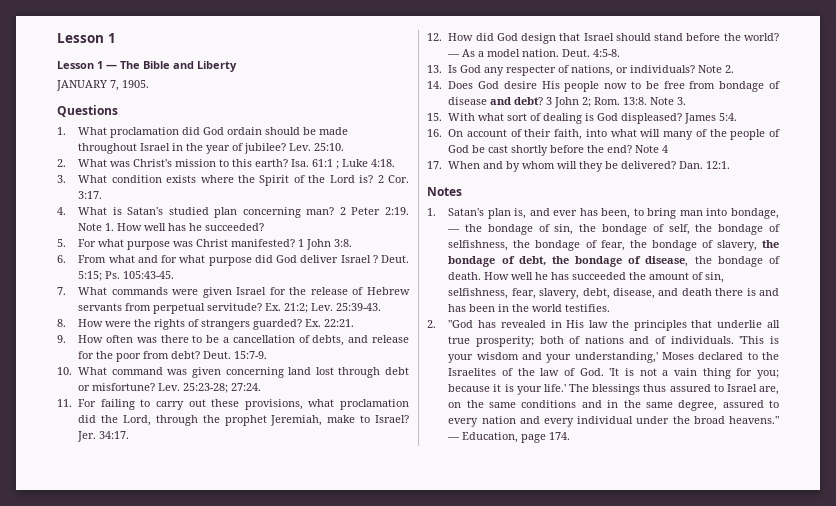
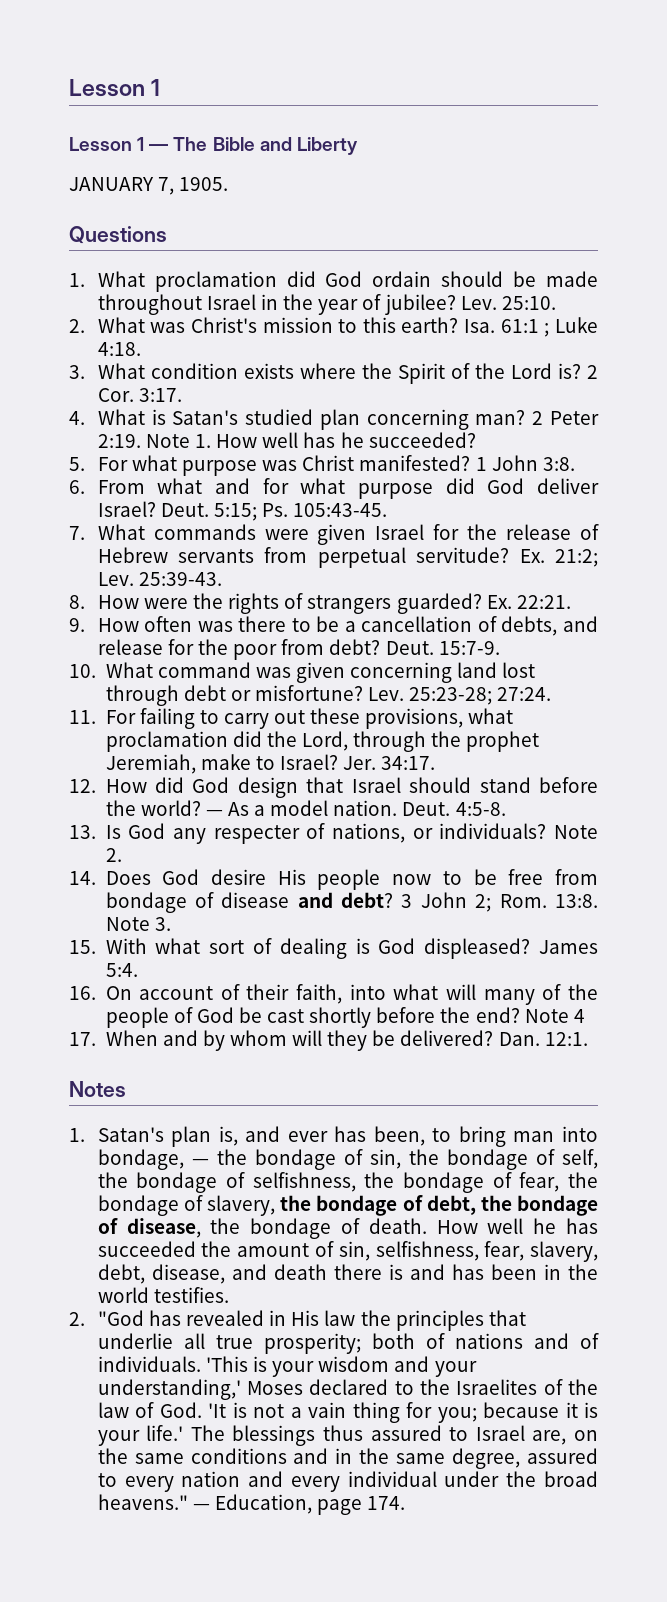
[340,255,378,263] Israel ? -> [97,501,156,517] Israel?

